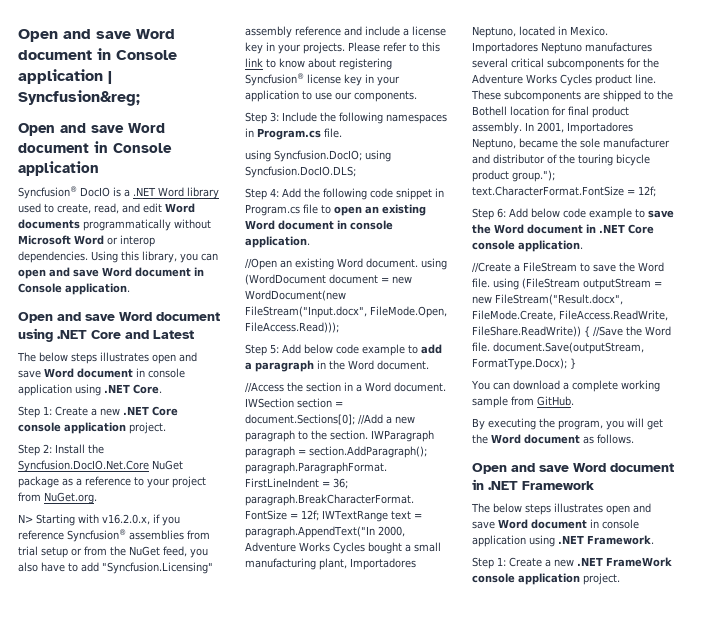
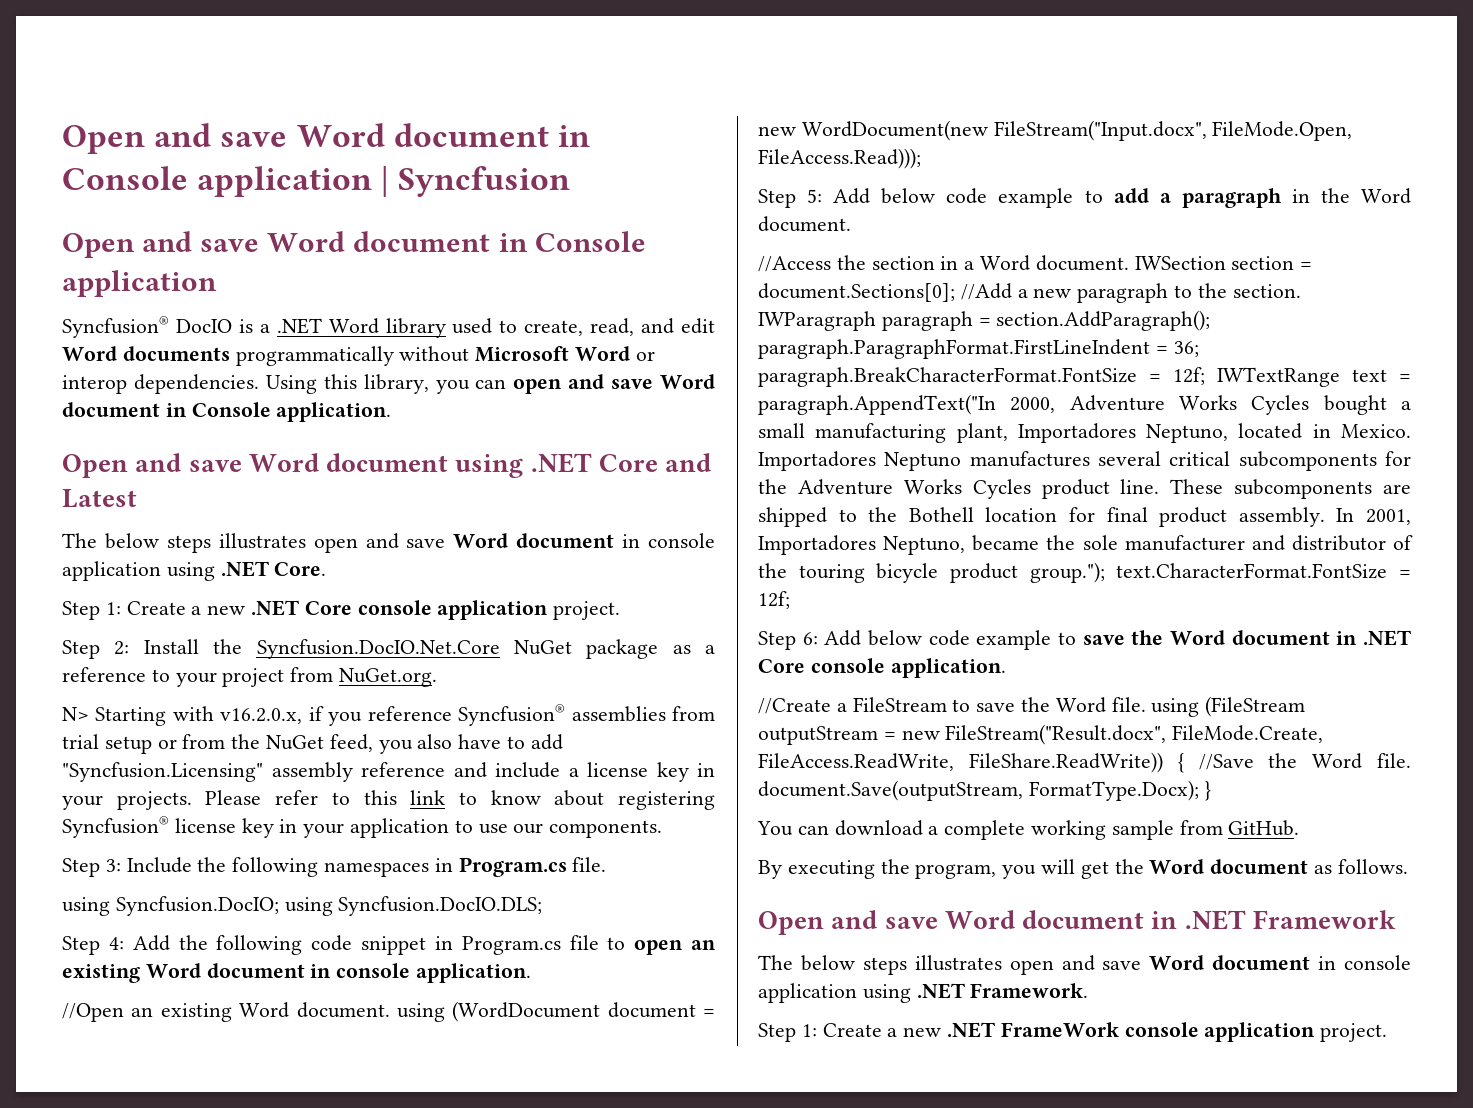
[18,90,140,106] Syncfusion&reg; -> [397,166,570,197] Syncfusion

